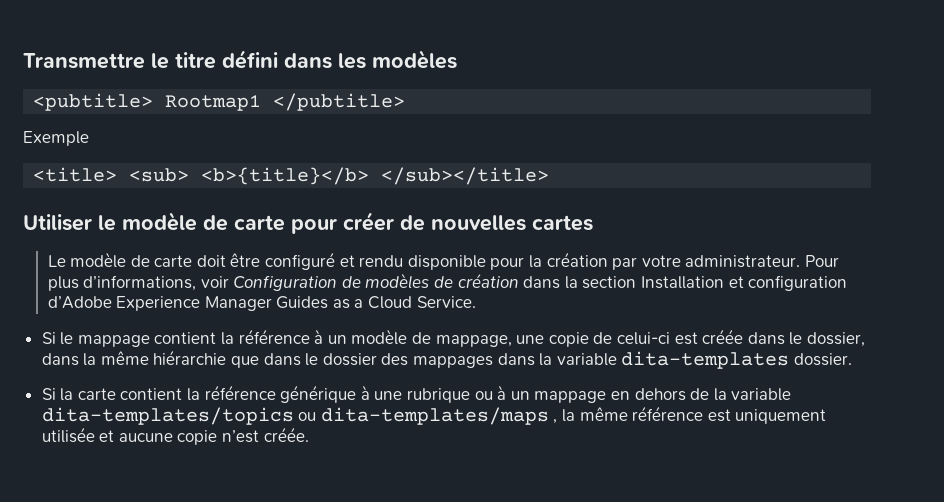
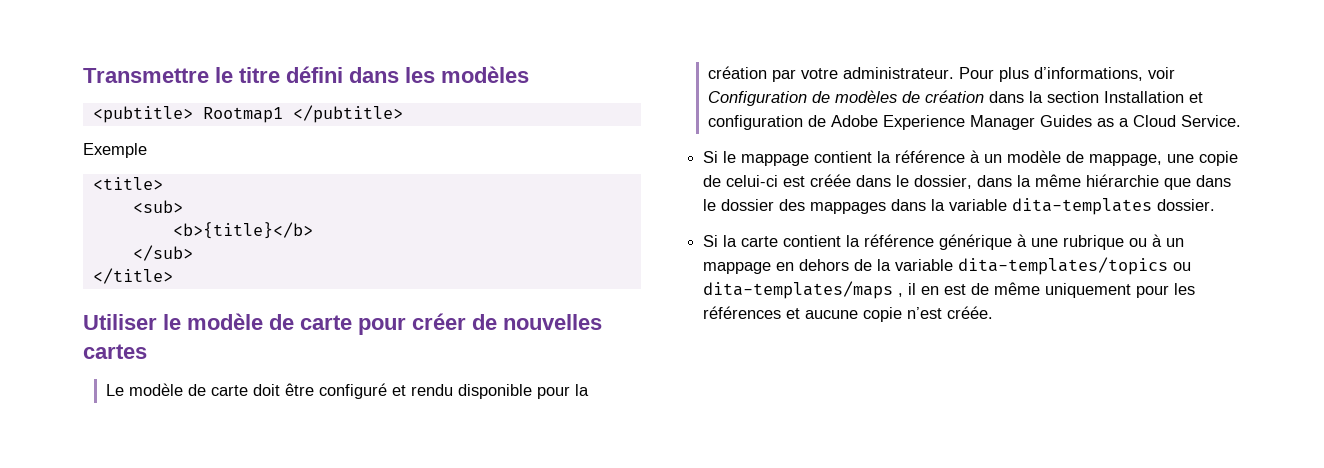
(118, 174) none -> (163, 183) //
(190, 175) none -> (183, 206) //
[381,167,550,185] </sub></title> -> [132,245,193,261] [92,268,173,284] // </sub> // </title>
[47,296,112,309] d’Adobe -> [807,115,878,127] de Adobe
[562,406,827,424] [41,427,95,443] la même référence est uniquement utilisée -> [908,282,1196,298] [703,306,782,319] il en est de même uniquement pour les références

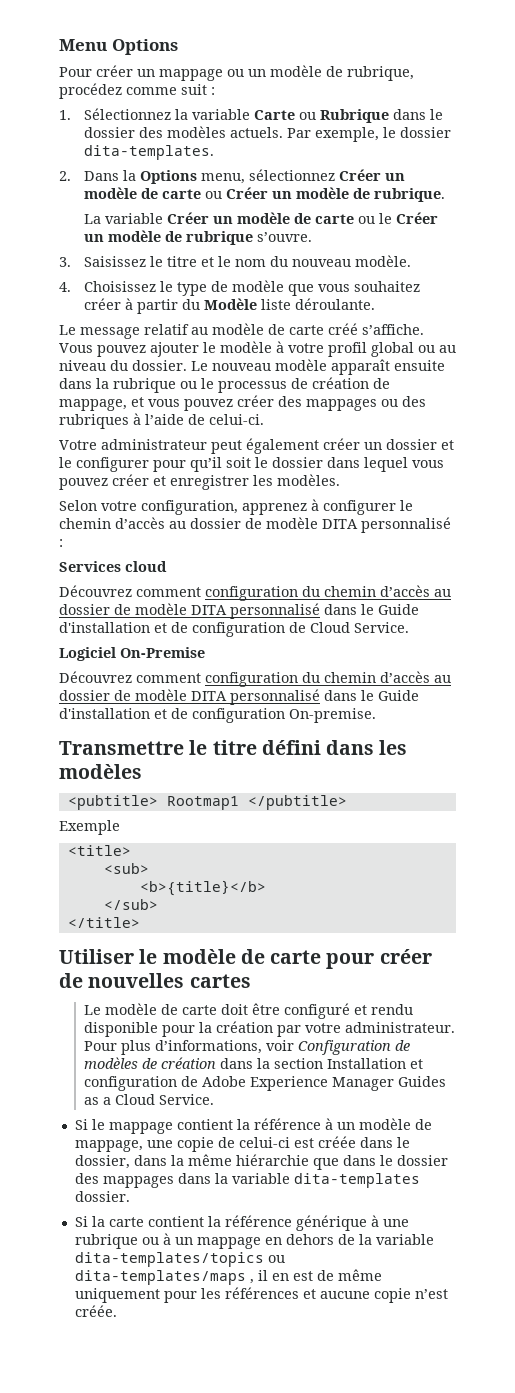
(83, 75) none -> [59,39,178,55] [59,65,414,81] [59,83,215,99] [59,108,444,123] [84,126,452,142] [84,145,215,160] [59,169,406,184] [84,187,446,202] [84,212,439,224] [84,230,313,245] [59,255,412,267] [59,280,421,296] [84,298,376,314] [59,323,424,339] [59,341,456,357] [59,359,445,375] [59,377,390,393] [59,395,426,411] [59,413,264,429] [59,438,454,454] [59,457,444,472] [59,474,340,490] [59,499,413,515] [59,517,451,533] [59,539,63,547] [59,561,167,572] [59,585,451,601] [59,603,419,619] [59,622,409,637] [59,647,205,661] [59,671,451,687] [59,689,419,705] [59,708,376,723] Menu Options // Pour créer un mappage ou un modèle de rubrique, procédez comme suit : // 1. Sélectionnez la variable Carte ou Rubrique dans le dossier des modèles actuels. Par exemple, le dossier dita-templates. // 2. Dans la Options menu, sélectionnez Créer un modèle de carte ou Créer un modèle de rubrique. // La variable Créer un modèle de carte ou le Créer un modèle de rubrique s’ouvre. // 3. Saisissez le titre et le nom du nouveau modèle. // 4. Choisissez le type de modèle que vous souhaitez créer à partir du Modèle liste déroulante. // Le message relatif au modèle de carte créé s’affiche. Vous pouvez ajouter le modèle à votre profil global ou au niveau du dossier. Le nouveau modèle apparaît ensuite dans la rubrique ou le processus de création de mappage, et vous pouvez créer des mappages ou des rubriques à l’aide de celui-ci. // Votre administrateur peut également créer un dossier et le configurer pour qu’il soit le dossier dans lequel vous pouvez créer et enregistrer les modèles. // Selon votre configuration, apprenez à configurer le chemin d’accès au dossier de modèle DITA personnalisé : // Services cloud // Découvrez comment configuration du chemin d’accès au dossier de modèle DITA personnalisé dans le Guide d'installation et de configuration de Cloud Service. // Logiciel On-Premise // Découvrez comment configuration du chemin d’accès au dossier de modèle DITA personnalisé dans le Guide d'installation et de configuration On-premise. //

